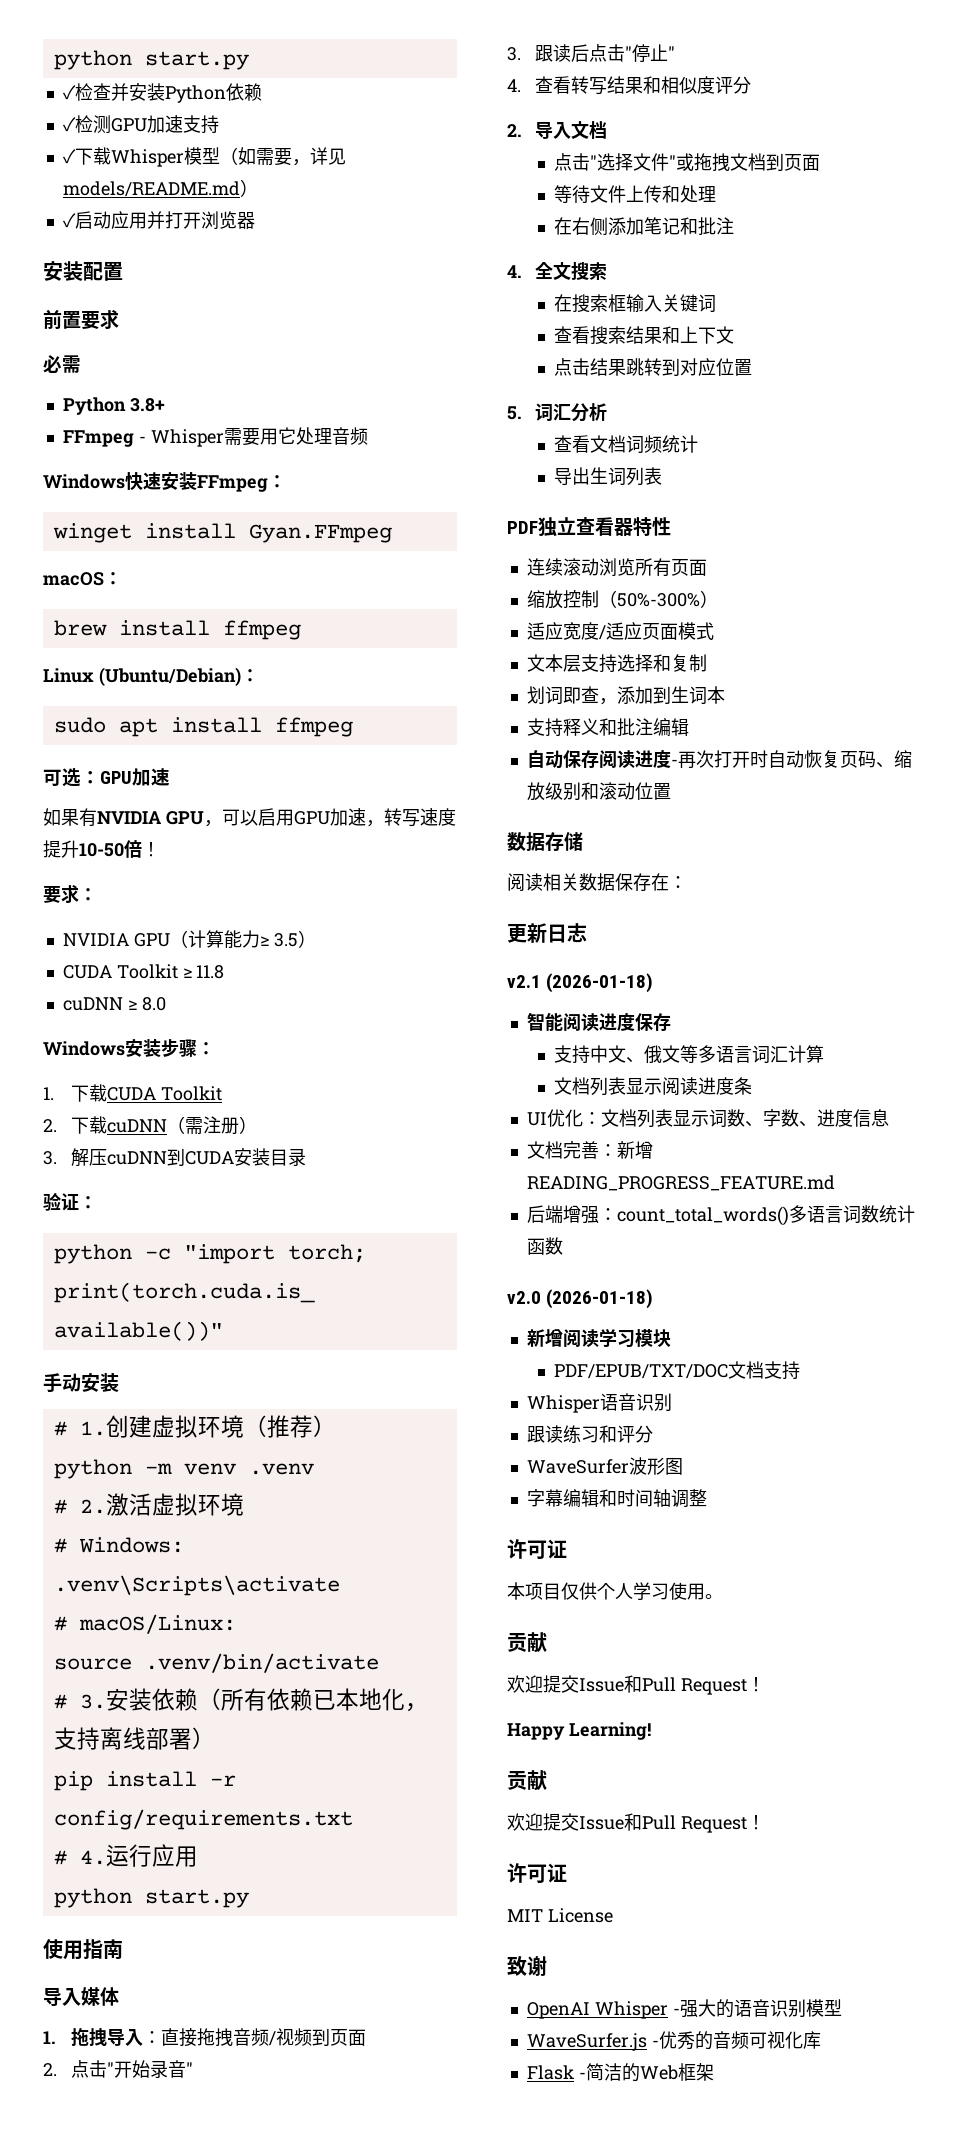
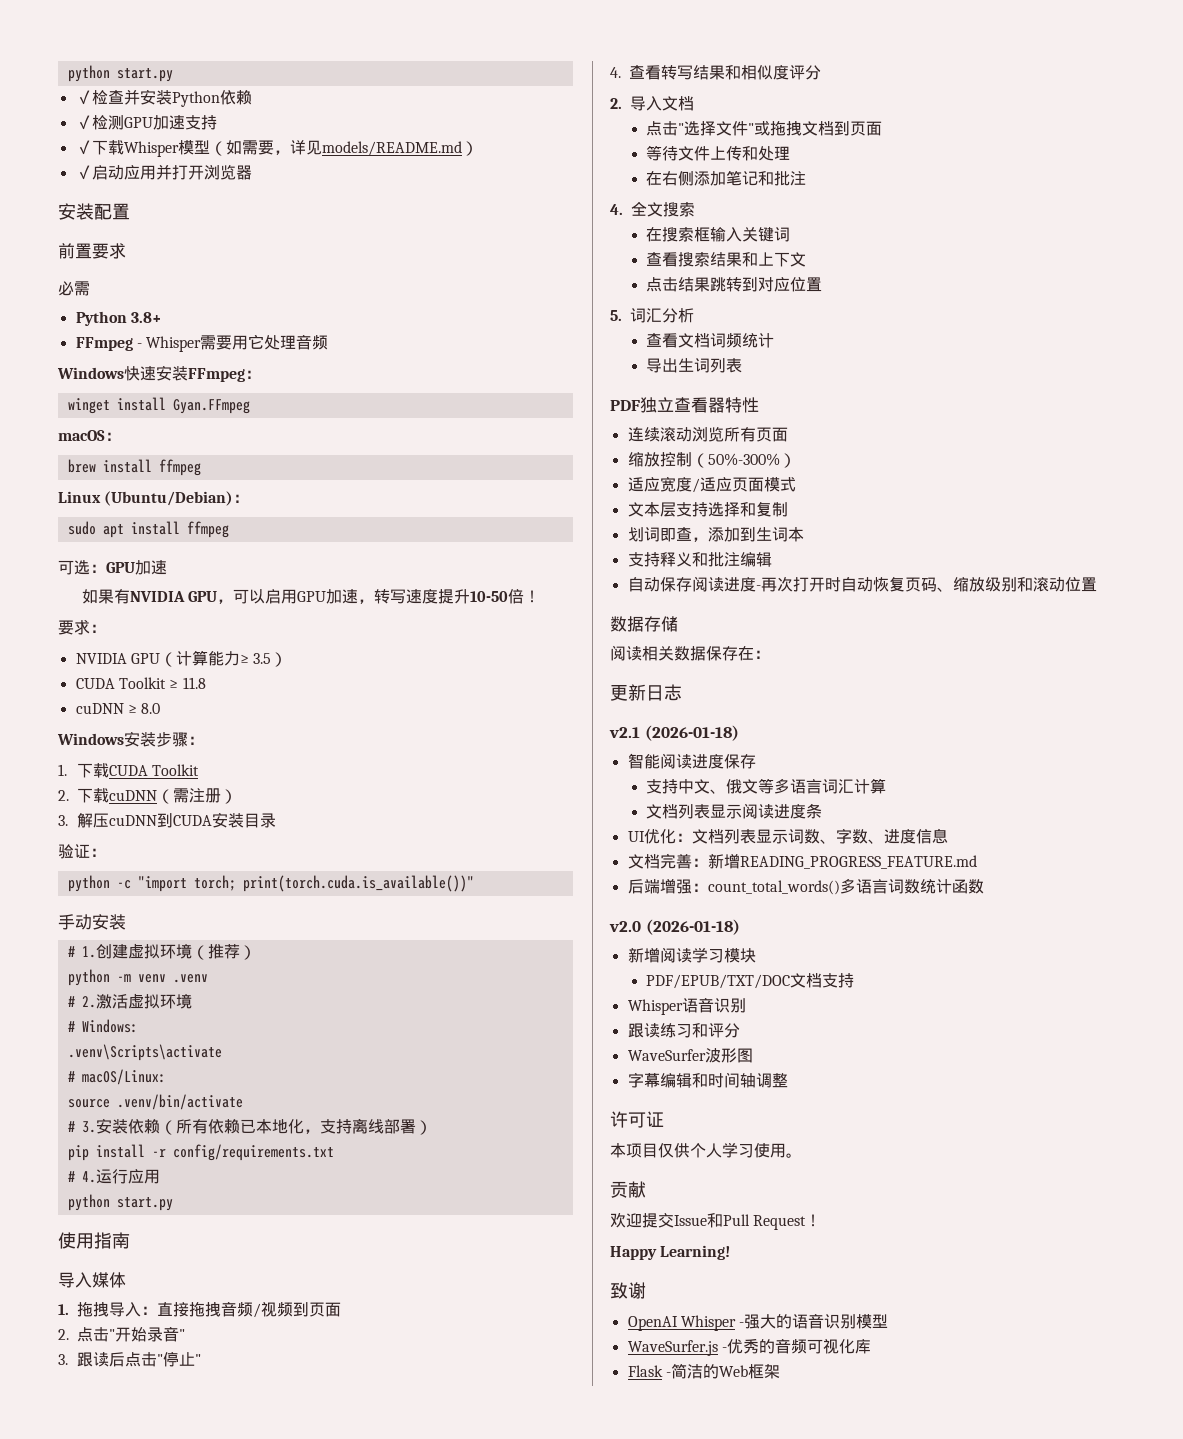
[507,1770,547,1791] [507,1813,765,1833] [507,1863,567,1883] [507,1908,613,1923] // 贡献 // 欢迎提交Issue和Pull Request！ // 许可证 // MIT License -> (731, 1252) none

